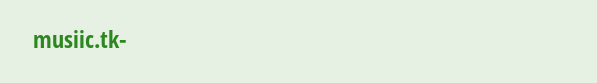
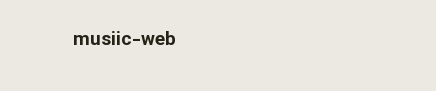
[33,30,127,48] musiic.tk- -> [73,31,176,45] musiic-web

